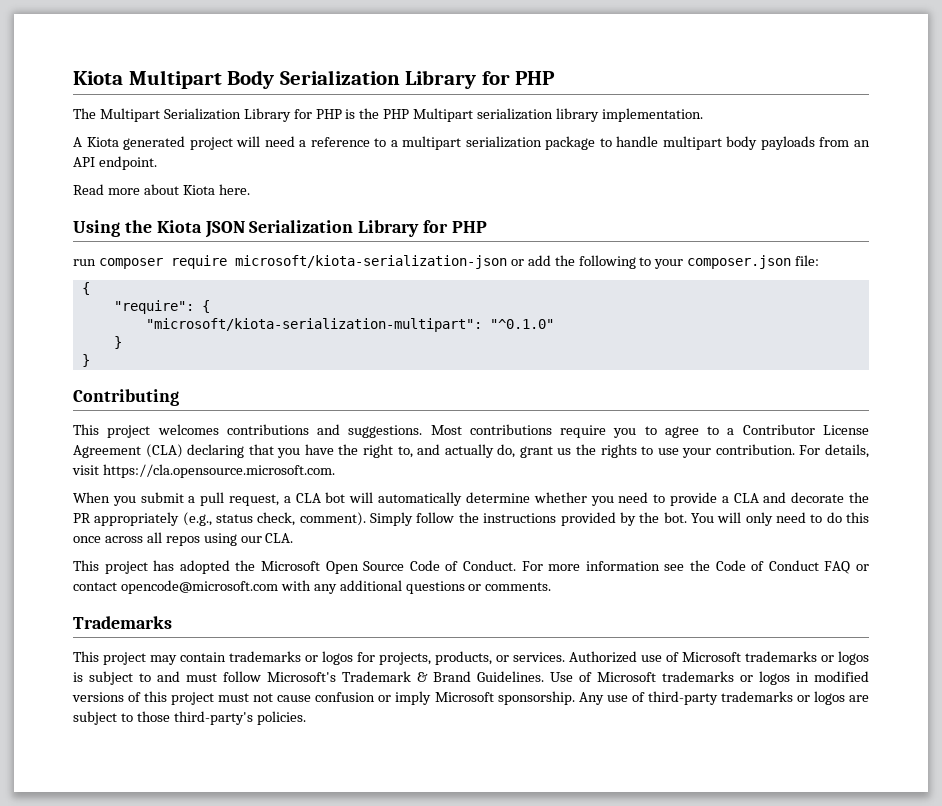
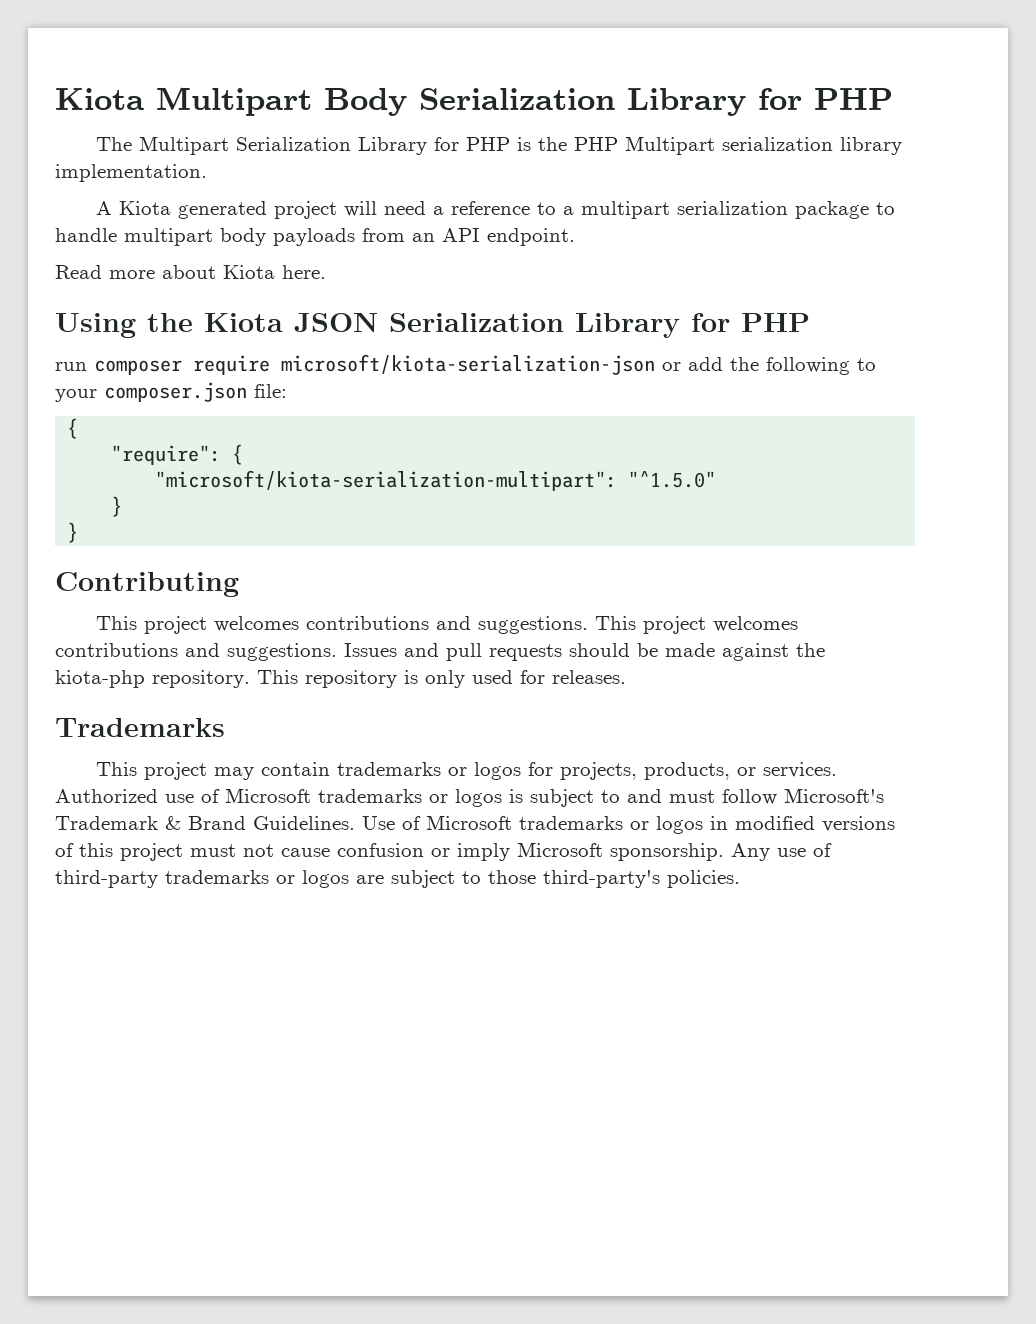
[489,319,554,329] "^0.1.0" -> [628,471,717,488] "^1.5.0"
[430,424,869,438] [73,444,869,458] [72,464,335,478] [73,492,870,506] [73,512,870,526] [73,532,294,546] [73,560,870,574] [73,580,552,594] Most contributions require you to agree to a Contributor License Agreement (CLA) declaring that you have the right to, and actually do, grant us the rights to use your contribution. For details, visit https://cla.opensource.microsoft.com. // When you submit a pull request, a CLA bot will automatically determine whether you need to provide a CLA and decorate the PR appropriately (e.g., status check, comment). Simply follow the instructions provided by the bot. You will only need to do this once across all repos using our CLA. // This project has adopted the Microsoft Open Source Code of Conduct. For more information see the Code of Conduct FAQ or contact opencode@microsoft.com with any additional questions or comments. -> [594,616,798,634] [55,643,825,661] [55,670,626,688] This project welcomes contributions and suggestions. Issues and pull requests should be made against the kiota-php repository. This repository is only used for releases.

